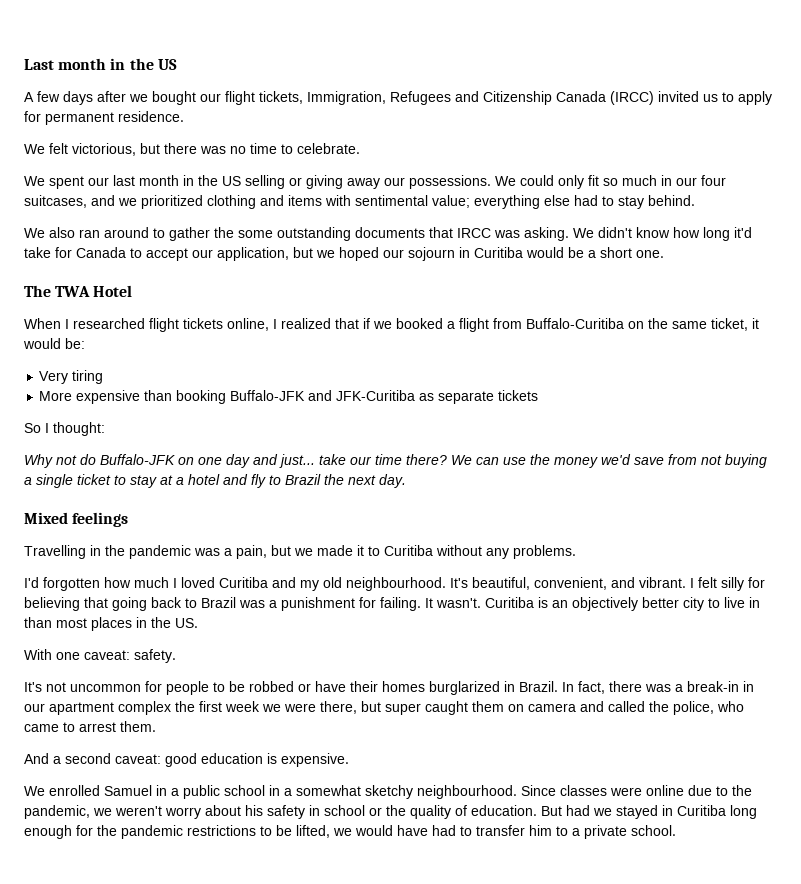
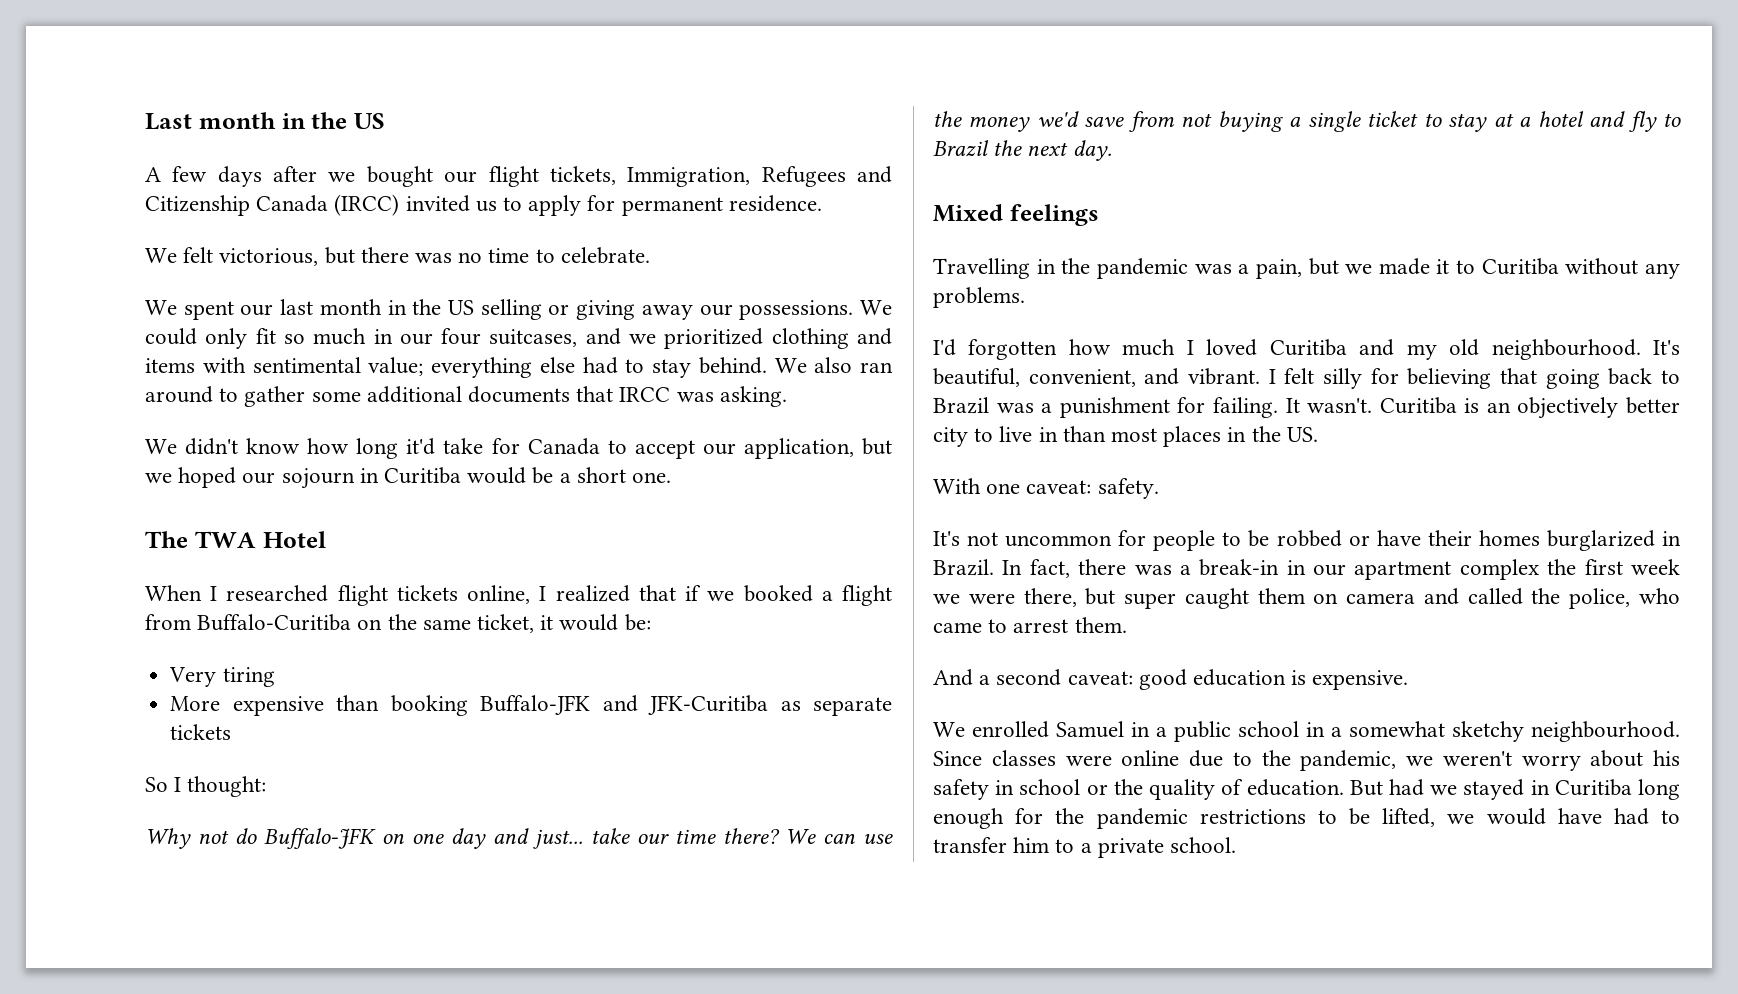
(695, 200) // -> (767, 365) none
[214,227,351,241] the some outstanding -> [311,386,462,403] some additional
(569, 234) none -> (787, 396) //

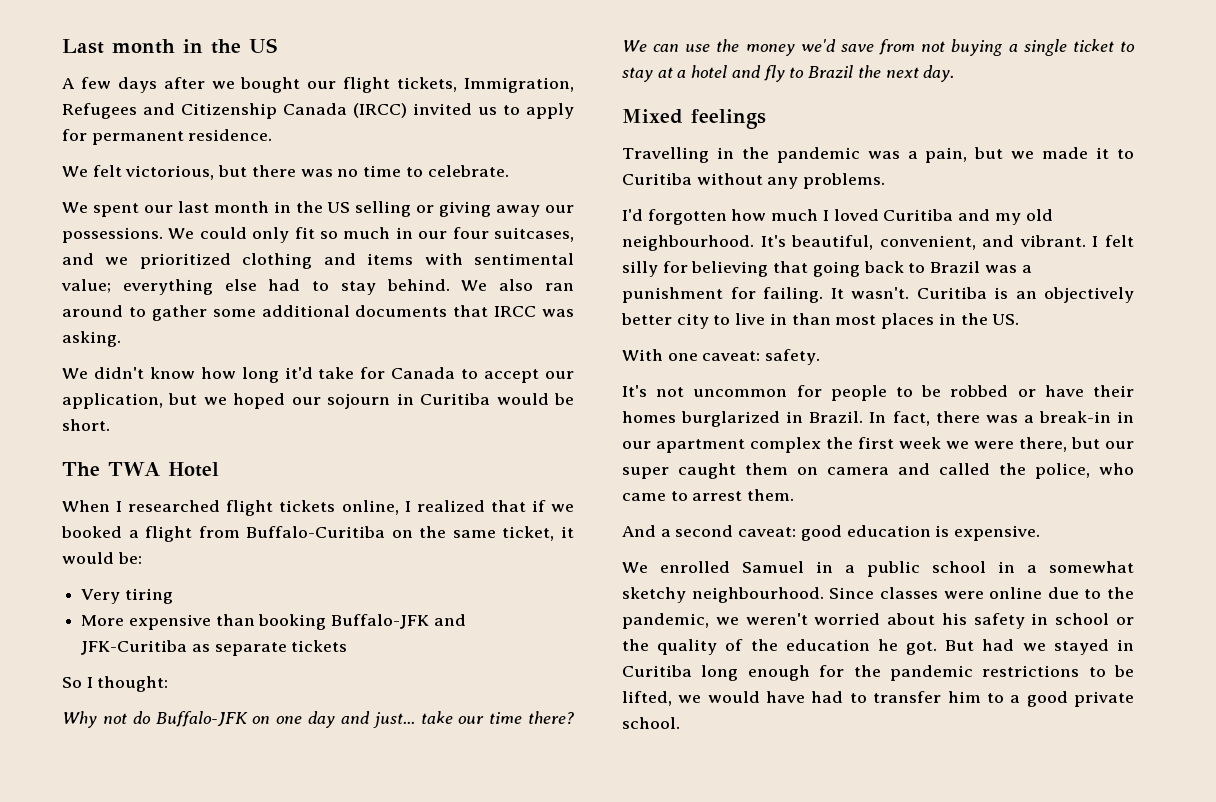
[559,467,672,483] a short one. -> [62,419,110,431] short.
(1116, 596) none -> [1105,441,1134,449] our
[1521,755,1581,771] worry -> [814,613,881,625] worried
[1246,779,1344,796] education. -> [750,639,938,655] the education he got.
(1092, 848) none -> [1026,691,1068,707] good

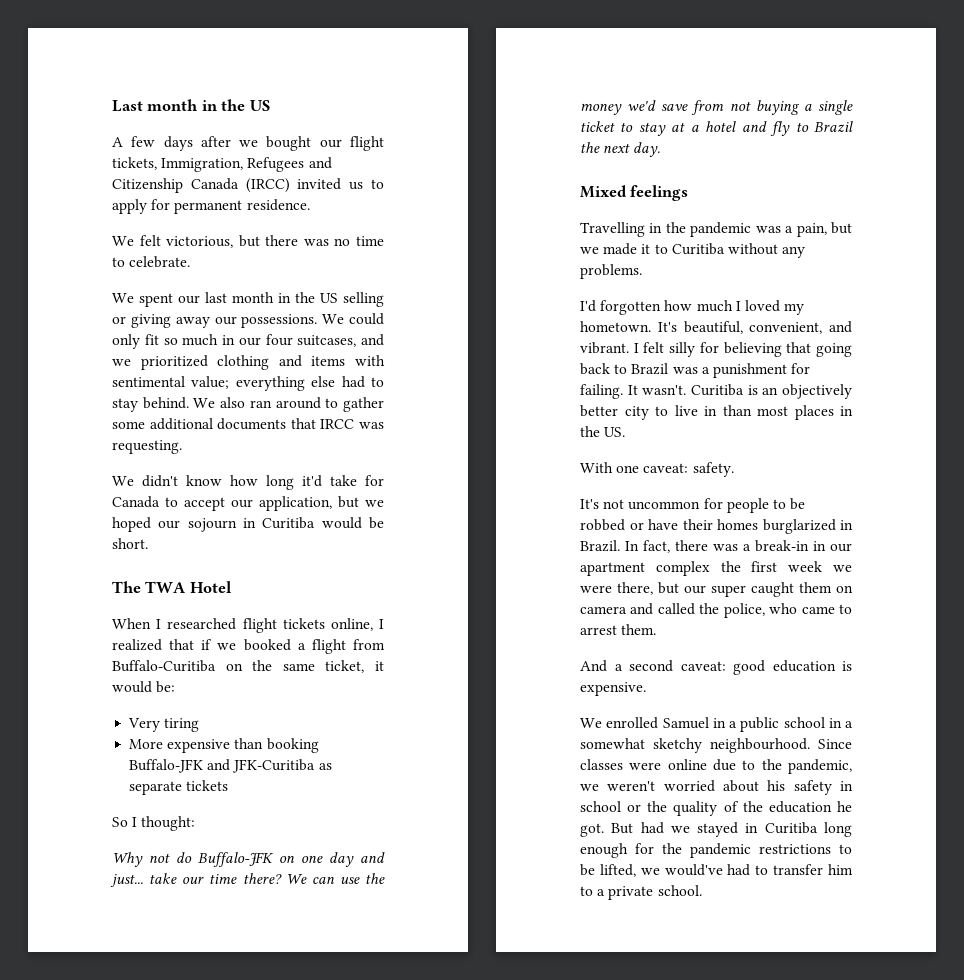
[62,331,121,347] asking. -> [112,440,182,454] requesting.
[883,209,1053,225] [622,235,754,251] Curitiba and my old neighbourhood. -> [784,303,805,315] [580,321,651,332] my hometown.
[707,691,806,703] would have -> [664,864,723,876] would've
[1026,691,1068,707] good -> (606, 892) none

